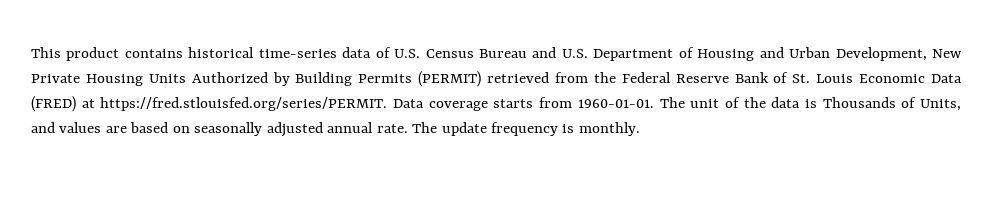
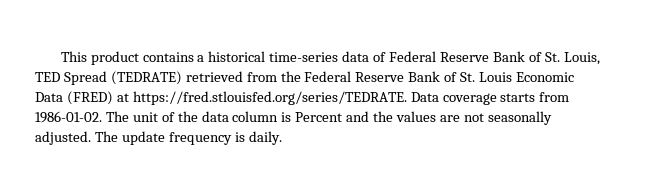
(183, 53) none -> [197,55,205,62] a
[394,47,963,61] [31,71,482,87] U.S. Census Bureau and U.S. Department of Housing and Urban Development, New Private Housing Units Authorized by Building Permits (PERMIT) -> [389,51,600,65] [35,71,182,85] Federal Reserve Bank of St. Louis, TED Spread (TEDRATE)
[100,97,388,111] https://fred.stlouisfed.org/series/PERMIT. -> [132,91,407,105] https://fred.stlouisfed.org/series/TEDRATE.
[577,99,654,108] 1960-01-01. -> [35,111,102,123] 1986-01-02.
[804,97,961,111] [31,122,408,137] is Thousands of Units, and values are based on seasonally adjusted annual rate. -> [232,111,552,125] [35,131,91,145] column is Percent and the values are not seasonally adjusted.
[578,122,640,136] monthly. -> [248,131,282,145] daily.

